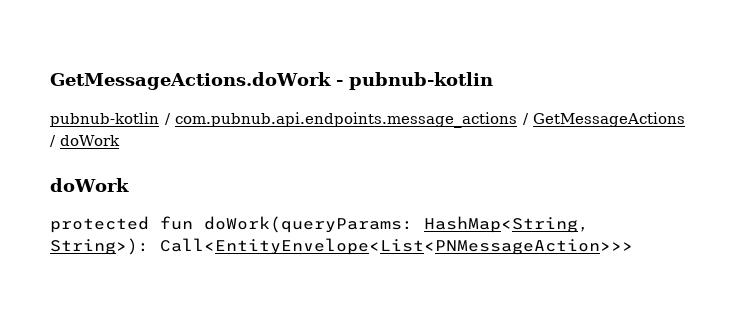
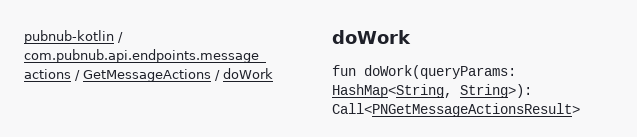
[50,72,493,90] GetMessageActions.doWork - pubnub-kotlin // -> (24, 37) none
[50,216,149,233] protected -> (411, 37) none
[160,238,633,255] Call<EntityEnvelope<List<PNMessageAction>>> -> [332,103,580,117] Call<PNGetMessageActionsResult>

